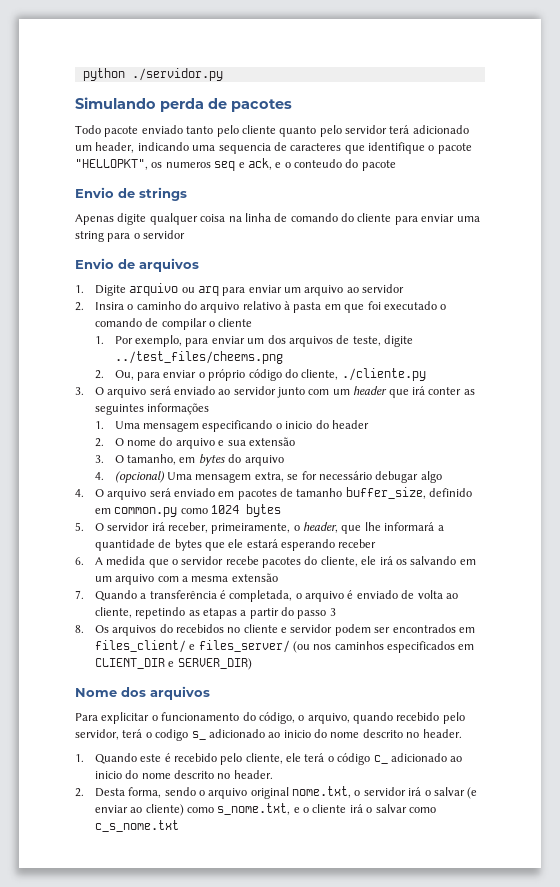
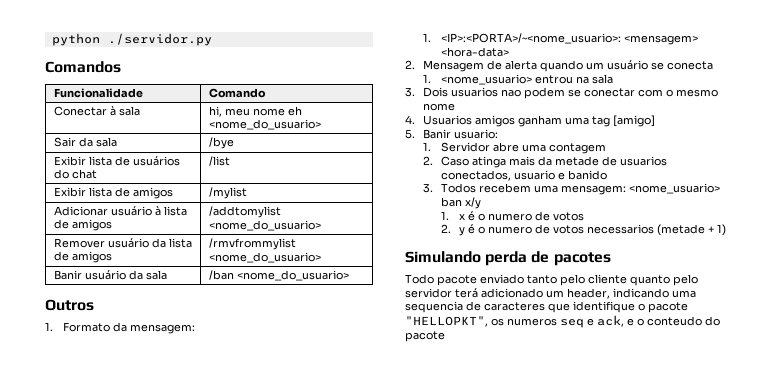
(223, 74) none -> [45,61,121,73] [53,88,143,98] [208,88,266,98] [53,106,140,116] [208,106,302,117] [208,119,321,130] [53,137,117,147] [208,137,234,149] [53,156,180,166] [53,169,97,179] [208,156,230,166] [53,187,173,199] [208,187,247,199] [53,206,187,216] [53,219,112,231] [208,206,281,218] [208,220,321,231] [53,238,192,248] [53,251,112,263] [208,238,296,250] [208,252,321,263] [53,270,167,280] [208,270,349,281] [45,299,94,311] [45,322,195,334] [422,33,698,45] [440,47,509,57] [405,60,713,72] [422,74,613,85] [405,87,718,99] [422,103,455,111] [405,115,655,127] [405,129,498,139] [422,142,606,154] [422,156,667,168] [440,170,607,181] [422,183,720,195] [440,197,481,209] [440,211,584,221] [440,224,726,236] // Comandos // Funcionalidade | Comando // Conectar à sala | hi, meu nome eh <nome_do_usuario> // Sair da sala | /bye // Exibir lista de usuários do chat | /list // Exibir lista de amigos | /mylist // Adicionar usuário à lista de amigos | /addtomylist <nome_do_usuario> // Remover usuário da lista de amigos | /rmvfrommylist <nome_do_usuario> // Banir usuário da sala | /ban <nome_do_usuario> // Outros // 1. Formato da mensagem: // 1. <IP>:<PORTA>/~<nome_usuario>: <mensagem> <hora-data> // 2. Mensagem de alerta quando um usuário se conecta // 1. <nome_usuario> entrou na sala // 3. Dois usuarios nao podem se conectar com o mesmo nome // 4. Usuarios amigos ganham uma tag [amigo] // 5. Banir usuario: // 1. Servidor abre uma contagem // 2. Caso atinga mais da metade de usuarios conectados, usuario e banido // 3. Todos recebem uma mensagem: <nome_usuario> ban x/y // 1. x é o numero de votos // 2. y é o numero de votos necessarios (metade + 1)
[75,187,187,201] [75,213,480,225] [75,230,186,242] [75,258,199,272] [75,283,405,296] [75,301,447,313] [94,318,253,330] [94,335,414,347] [114,351,283,364] [94,368,426,381] [75,386,475,398] [94,403,210,415] [94,420,369,432] [94,437,295,449] [94,454,284,466] [94,471,442,483] [75,487,473,500] [94,504,281,517] [75,522,444,534] [94,539,377,551] [75,556,476,568] [94,573,278,585] [75,590,458,602] [94,607,336,619] [75,624,475,636] [94,640,475,653] [94,658,252,670] [75,686,210,700] [75,712,465,724] [75,729,462,741] [75,753,463,765] [94,770,273,779] [75,786,478,799] [94,803,436,816] [94,820,179,832] // Envio de strings // Apenas digite qualquer coisa na linha de comando do cliente para enviar uma string para o servidor // Envio de arquivos // 1. Digite arquivo ou arq para enviar um arquivo ao servidor // 2. Insira o caminho do arquivo relativo à pasta em que foi executado o comando de compilar o cliente // 1. Por exemplo, para enviar um dos arquivos de teste, digite ../test_files/cheems.png // 2. Ou, para enviar o próprio código do cliente, ./cliente.py // 3. O arquivo será enviado ao servidor junto com um header que irá conter as seguintes informações // 1. Uma mensagem especificando o inicio do header // 2. O nome do arquivo e sua extensão // 3. O tamanho, em bytes do arquivo // 4. (opcional) Uma mensagem extra, se for necessário debugar algo // 4. O arquivo será enviado em pacotes de tamanho buffer_size, definido em common.py como 1024 bytes // 5. O servidor irá receber, primeiramente, o header, que lhe informará a quantidade de bytes que ele estará esperando receber // 6. A medida que o servidor recebe pacotes do cliente, ele irá os salvando em um arquivo com a mesma extensão // 7. Quando a transferência é completada, o arquivo é enviado de volta ao cliente, repetindo as etapas a partir do passo 3 // 8. Os arquivos do recebidos no cliente e servidor podem ser encontrados em files_client/ e files_server/ (ou nos caminhos especificados em CLIENT_DIR e SERVER_DIR) // Nome dos arquivos // Para explicitar o funcionamento do código, o arquivo, quando recebido pelo servidor, terá o codigo s_ adicionado ao inicio do nome descrito no header. // 1. Quando este é recebido pelo cliente, ele terá o código c_ adicionado ao inicio do nome descrito no header. // 2. Desta forma, sendo o arquivo original nome.txt, o servidor irá o salvar (e enviar ao cliente) como s_nome.txt, e o cliente irá o salvar como c_s_nome.txt -> (445, 336) none

